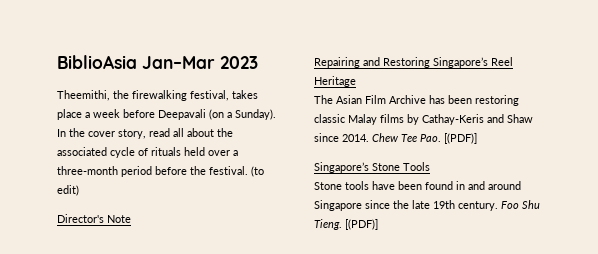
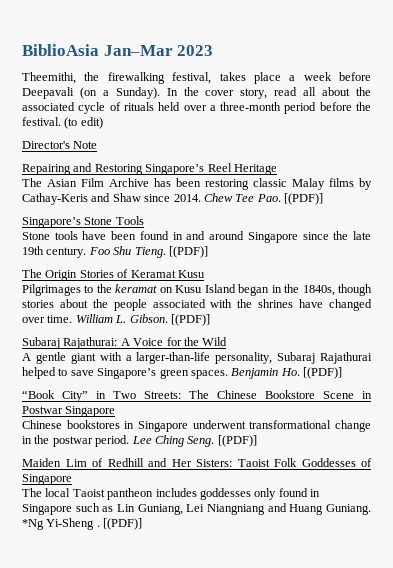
(378, 224) none -> [22,269,205,281] [22,284,373,296] [22,299,372,311] [22,314,210,326] [22,337,228,349] [22,352,372,364] [22,367,342,379] [22,390,372,402] [22,406,116,417] [22,420,371,432] [22,435,257,447] [22,458,372,467] [22,474,72,485] [22,488,320,500] [22,503,371,515] [22,518,143,530] // The Origin Stories of Keramat Kusu // Pilgrimages to the keramat on Kusu Island began in the 1840s, though stories about the people associated with the shrines have changed over time. William L. Gibson. [(PDF)] // Subaraj Rajathurai: A Voice for the Wild // A gentle giant with a larger-than-life personality, Subaraj Rajathurai helped to save Singapore’s green spaces. Benjamin Ho. [(PDF)] // “Book City” in Two Streets: The Chinese Bookstore Scene in Postwar Singapore // Chinese bookstores in Singapore underwent transformational change in the postwar period. Lee Ching Seng. [(PDF)] // Maiden Lim of Redhill and Her Sisters: Taoist Folk Goddesses of Singapore // The local Taoist pantheon includes goddesses only found in Singapore such as Lin Guniang, Lei Niangniang and Huang Guniang. *Ng Yi-Sheng . [(PDF)]

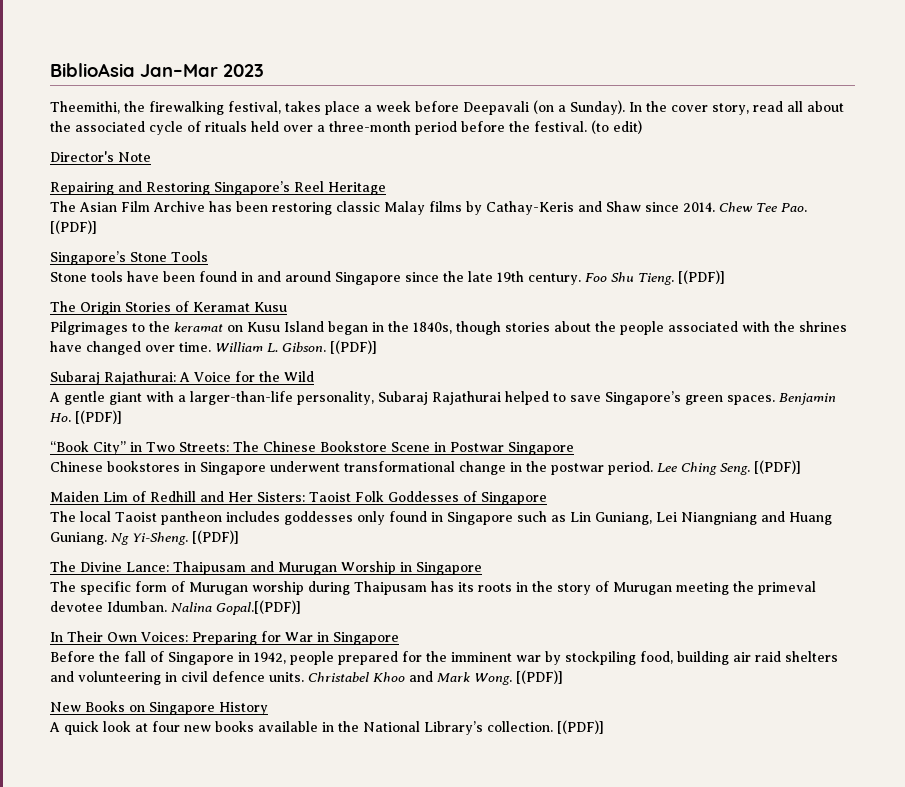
[22,518,100,530] *Ng Yi-Sheng . -> [111,530,239,545] [50,561,482,575] [50,581,816,595] [50,600,301,615] [50,631,399,645] [50,651,838,665] [50,670,563,685] [50,701,268,715] [49,721,553,735] Ng Yi-Sheng. [(PDF)] // The Divine Lance: Thaipusam and Murugan Worship in Singapore // The specific form of Murugan worship during Thaipusam has its roots in the story of Murugan meeting the primeval devotee Idumban. Nalina Gopal.[(PDF)] // In Their Own Voices: Preparing for War in Singapore // Before the fall of Singapore in 1942, people prepared for the imminent war by stockpiling food, building air raid shelters and volunteering in civil defence units. Christabel Khoo and Mark Wong. [(PDF)] // New Books on Singapore History // A quick look at four new books available in the National Library’s collection.

